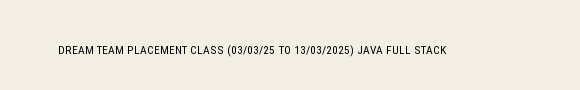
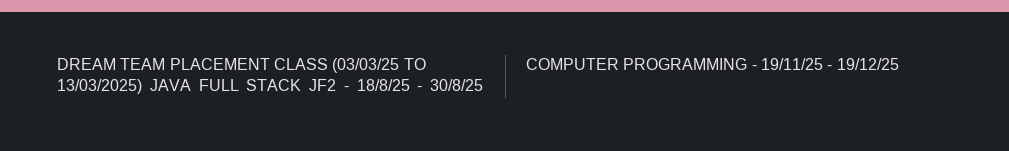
(447, 50) none -> [309,79,483,91] [526,58,899,70] JF2 - 18/8/25 - 30/8/25 COMPUTER PROGRAMMING - 19/11/25 - 19/12/25

